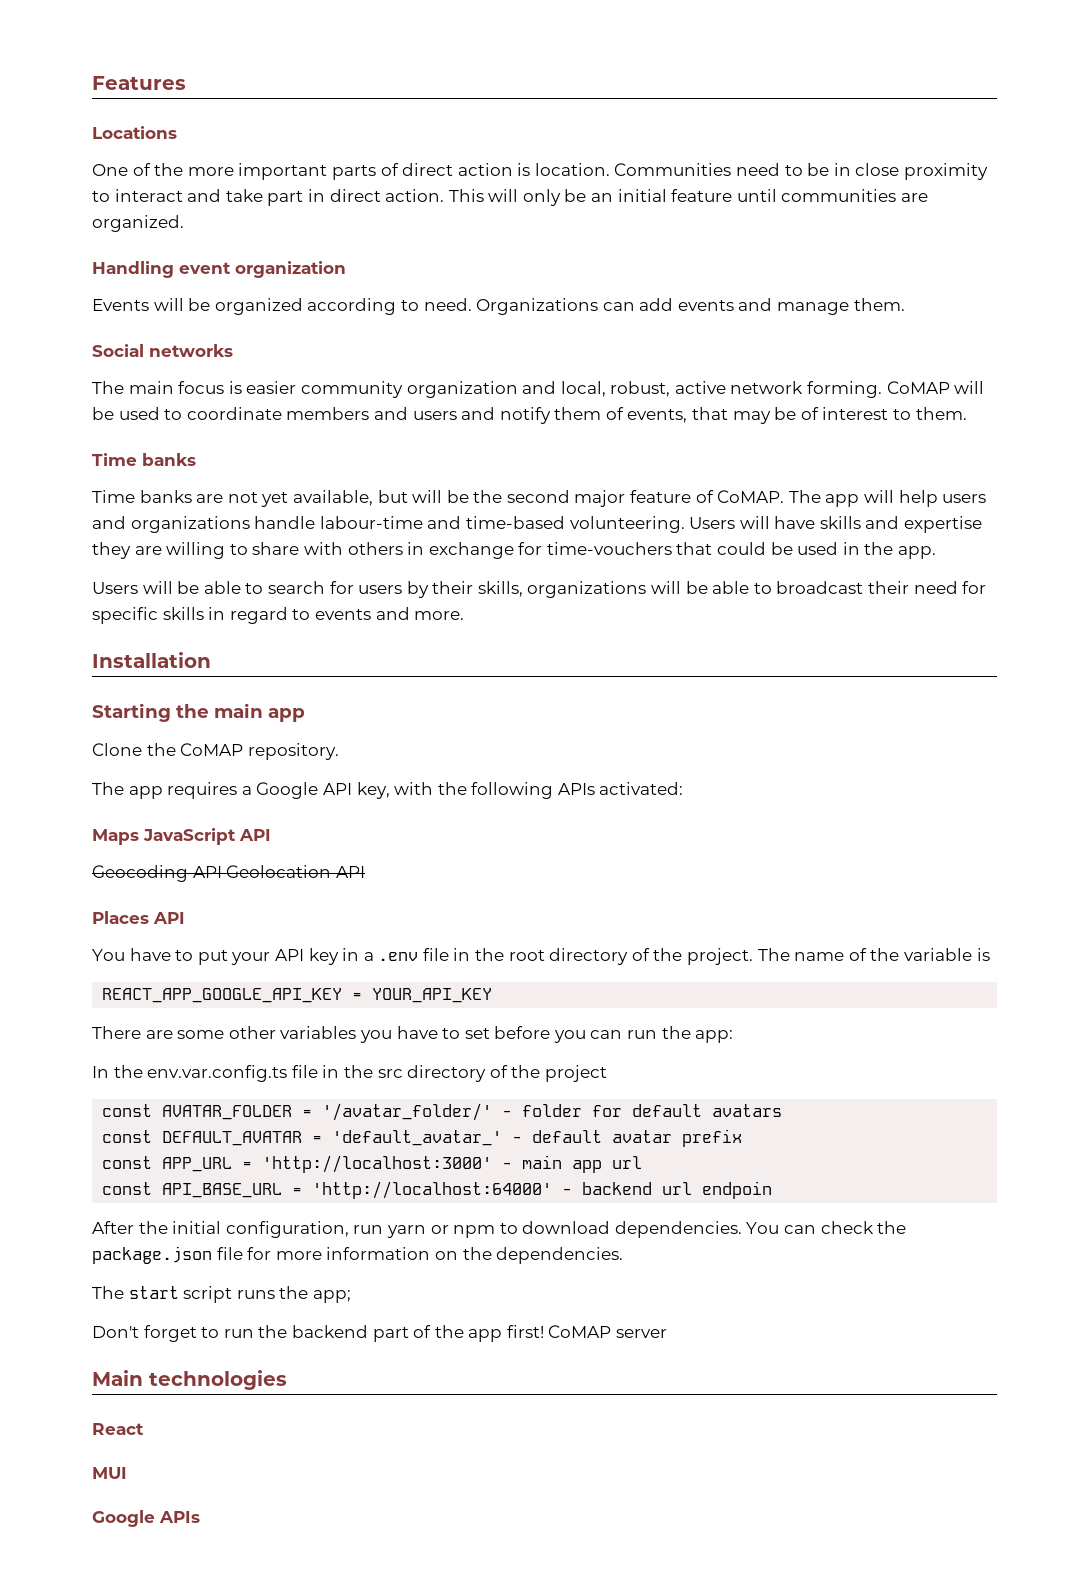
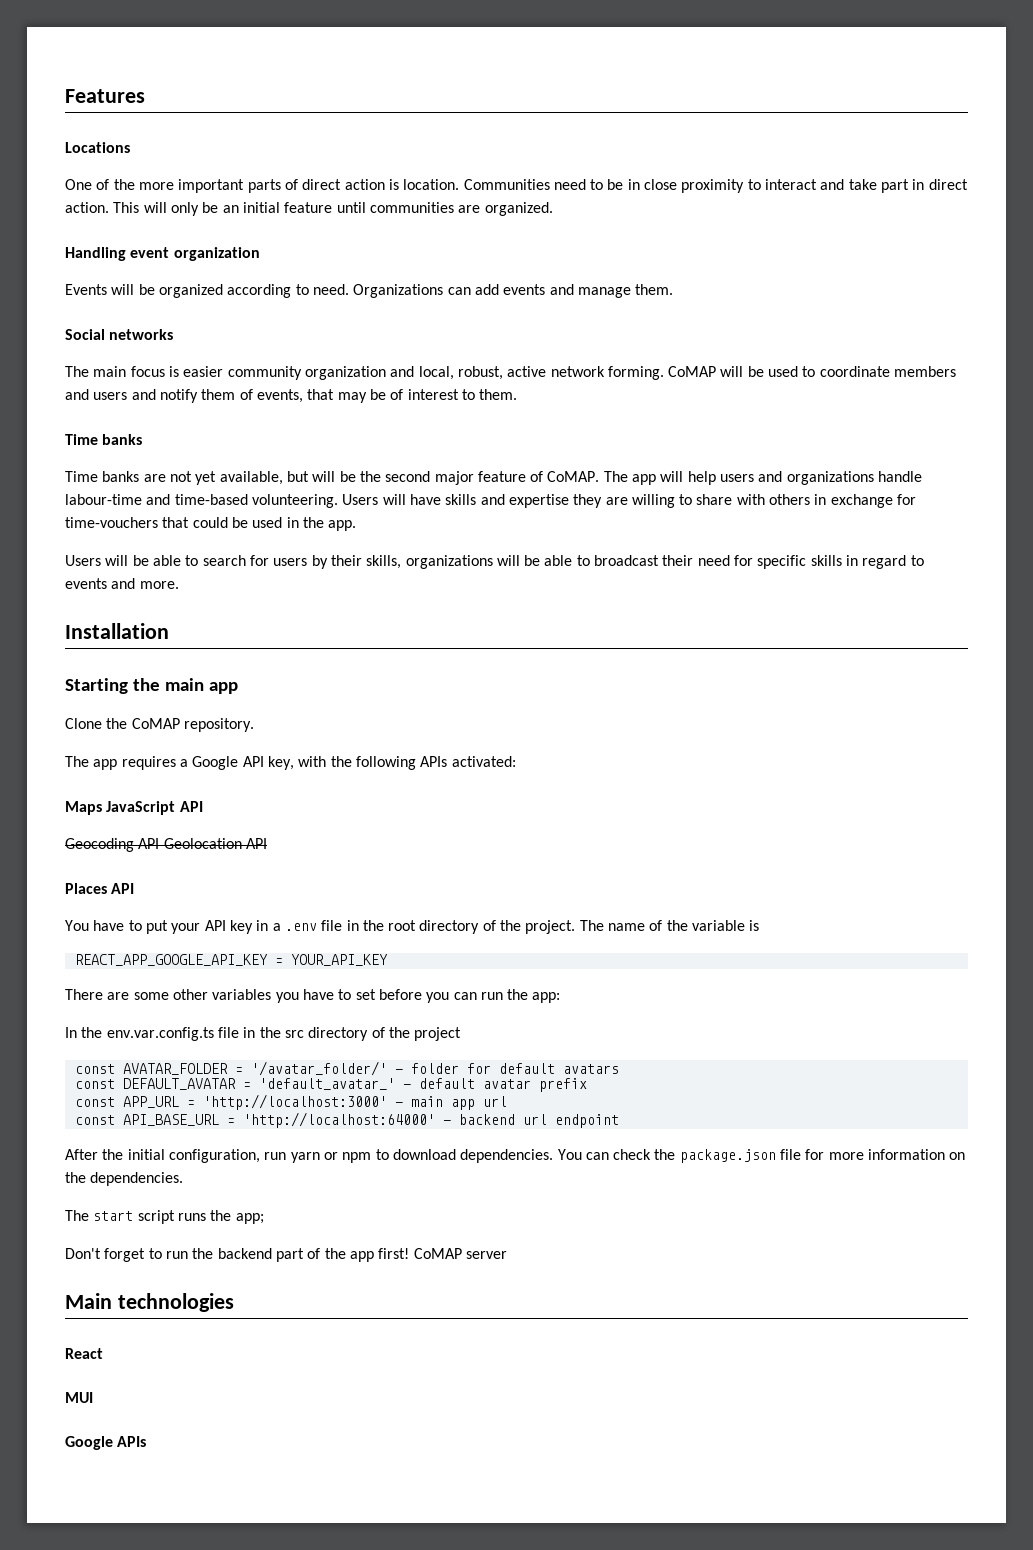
[702,1181,773,1199] endpoin -> [554,1114,619,1128] endpoint

